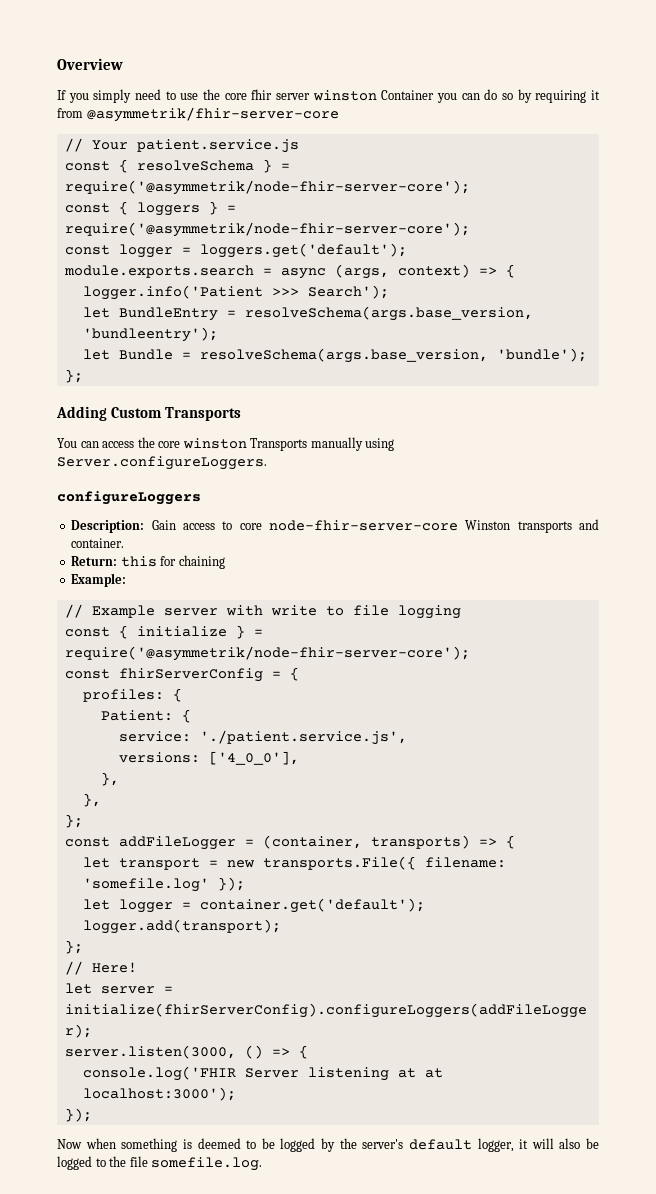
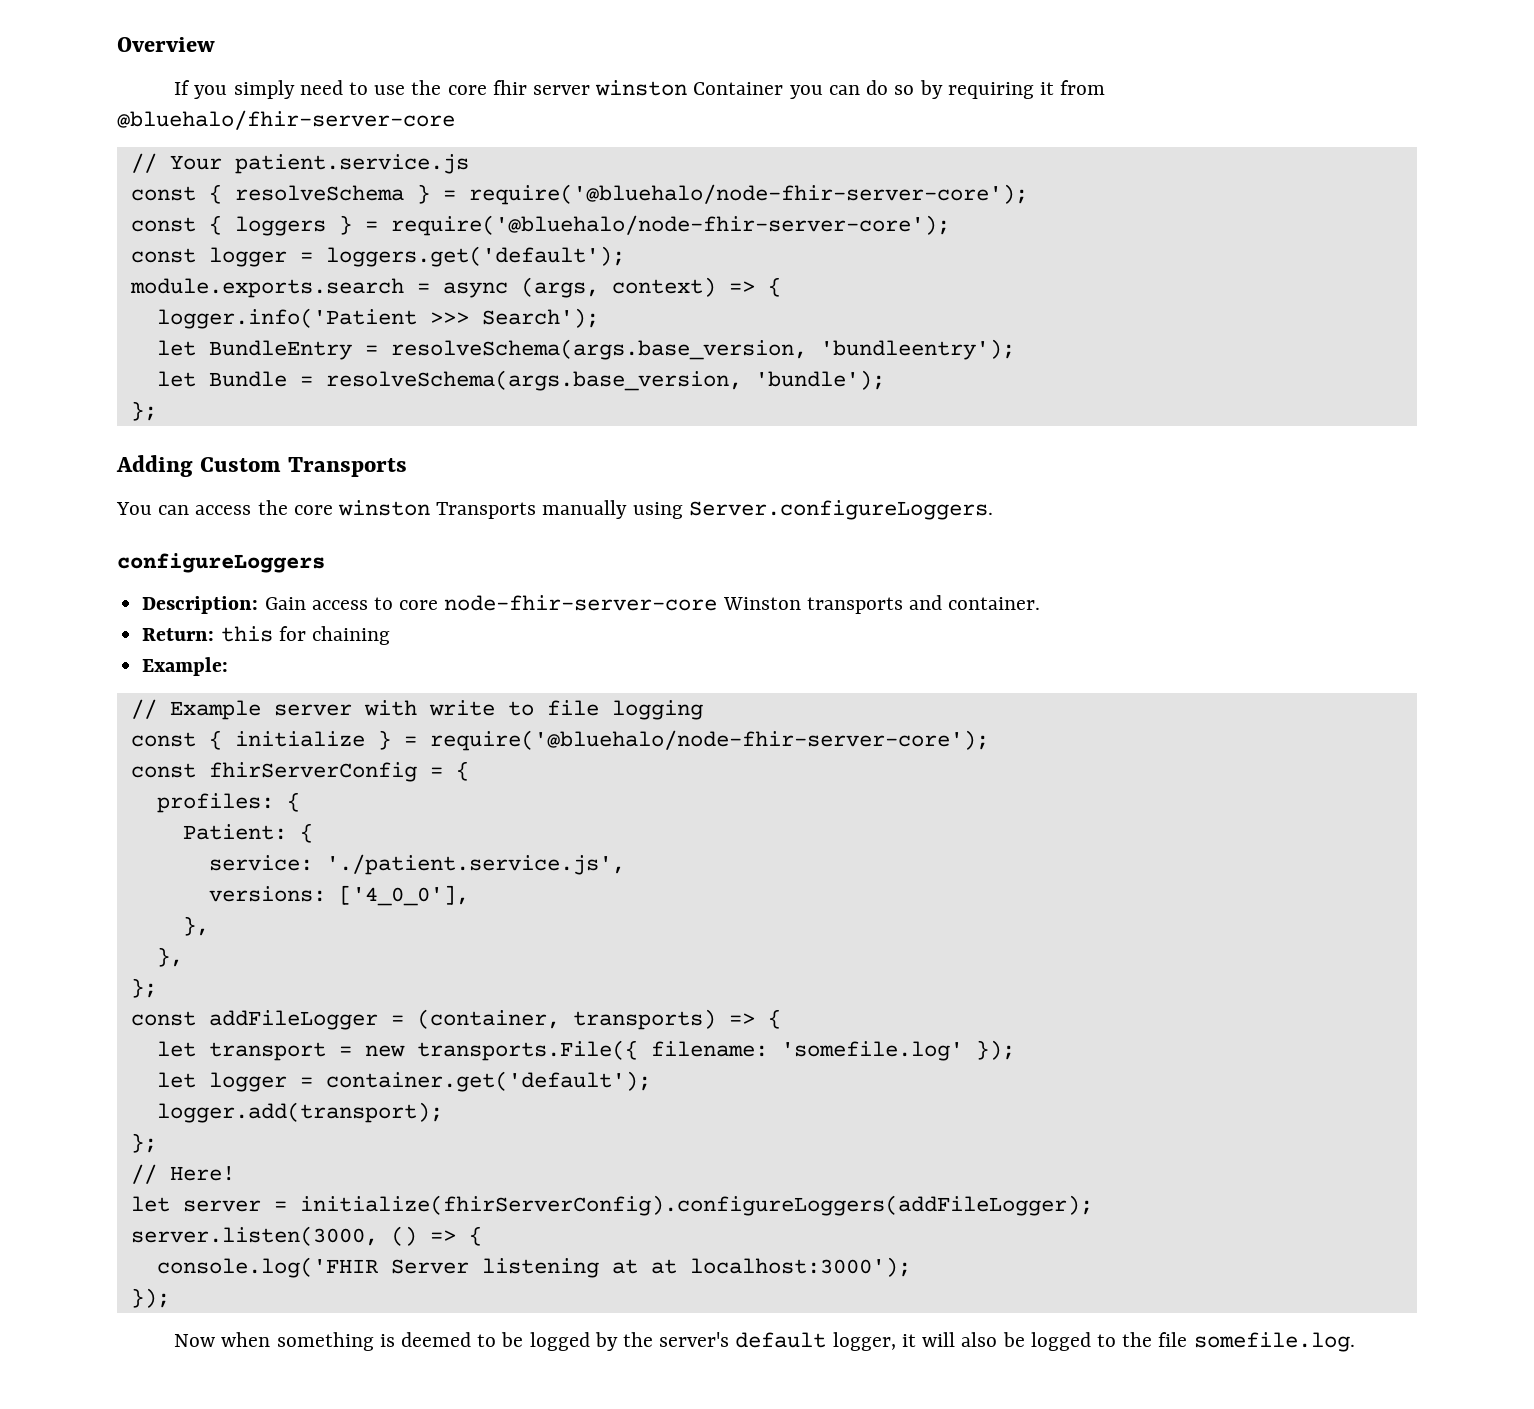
[86,107,339,122] @asymmetrik/fhir-server-core -> [117,110,455,130] @bluehalo/fhir-server-core
[64,180,470,195] require('@asymmetrik/node-fhir-server-core'); -> [468,184,1028,205] require('@bluehalo/node-fhir-server-core');
[64,222,470,237] require('@asymmetrik/node-fhir-server-core'); -> [390,215,950,236] require('@bluehalo/node-fhir-server-core');
[64,646,470,661] require('@asymmetrik/node-fhir-server-core'); -> [429,730,989,751] require('@bluehalo/node-fhir-server-core');

